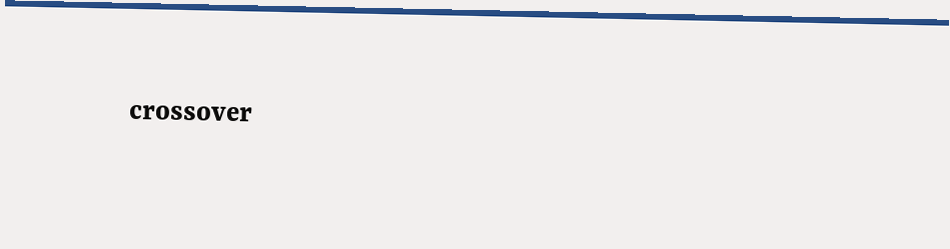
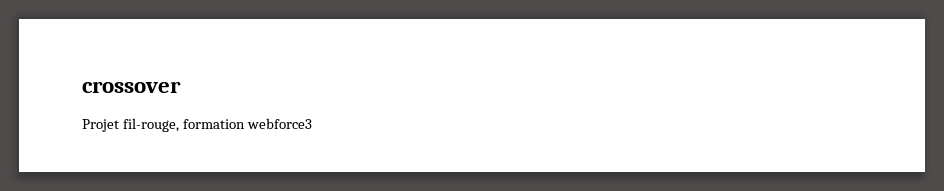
(253, 113) none -> [82,118,312,132] // Projet fil-rouge, formation webforce3

